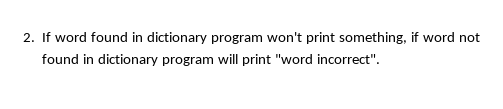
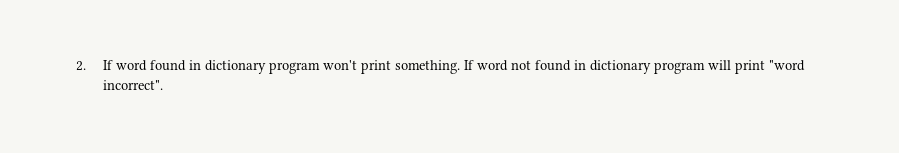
[339,32,420,44] something, if -> [394,60,474,74] something. If

